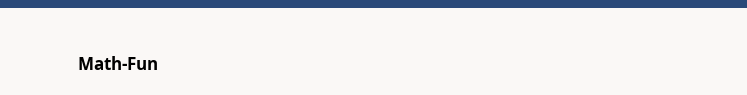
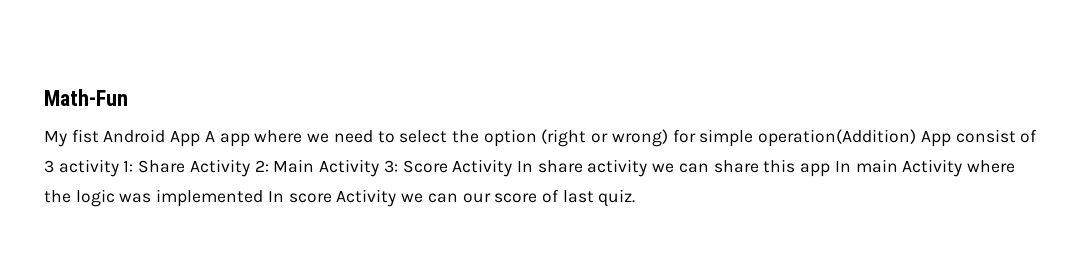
(158, 63) none -> [44,129,1038,147] [44,159,1015,177] [44,189,636,207] // My fist Android App A app where we need to select the option (right or wrong) for simple operation(Addition) App consist of 3 activity 1: Share Activity 2: Main Activity 3: Score Activity In share activity we can share this app In main Activity where the logic was implemented In score Activity we can our score of last quiz.

